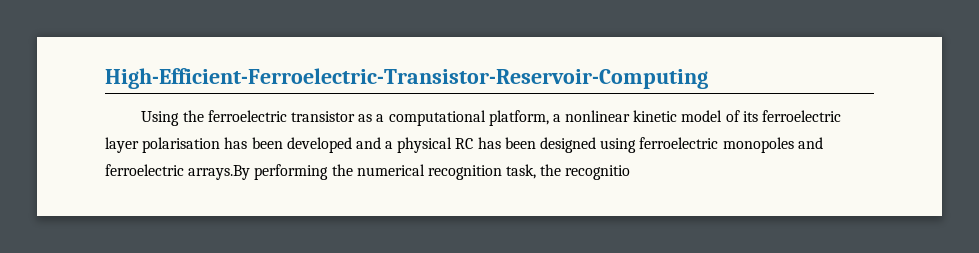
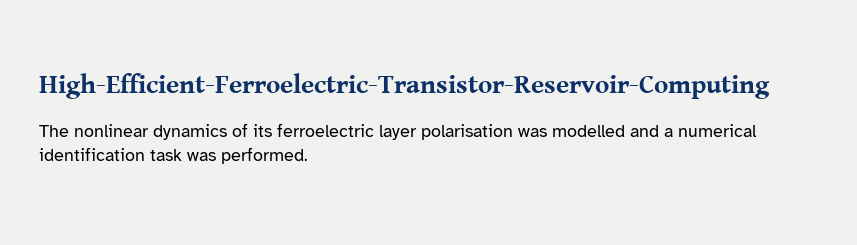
[141,110,723,126] Using the ferroelectric transistor as a computational platform, a nonlinear kinetic model -> [39,124,227,140] The nonlinear dynamics
[224,137,823,153] [105,164,631,180] has been developed and a physical RC has been designed using ferroelectric monopoles and ferroelectric arrays.By performing the numerical recognition task, the recognitio -> [518,124,757,137] [39,147,308,164] was modelled and a numerical identification task was performed.

